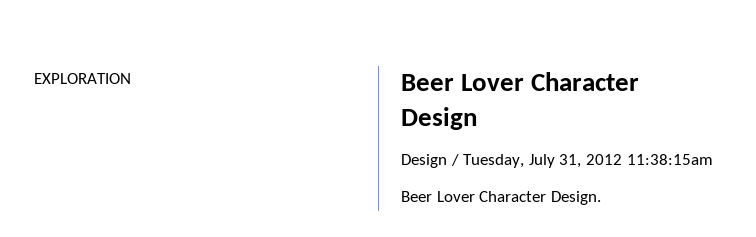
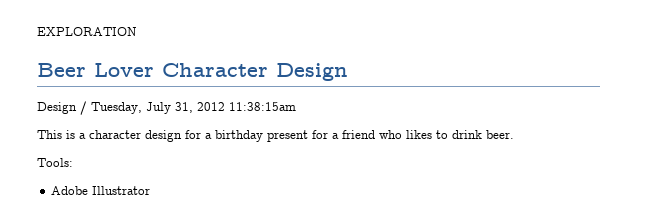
[401,191,601,205] Beer Lover Character Design. -> [37,130,514,142] [37,158,73,167] [51,186,151,195] This is a character design for a birthday present for a friend who likes to drink beer. // Tools: // Adobe Illustrator

